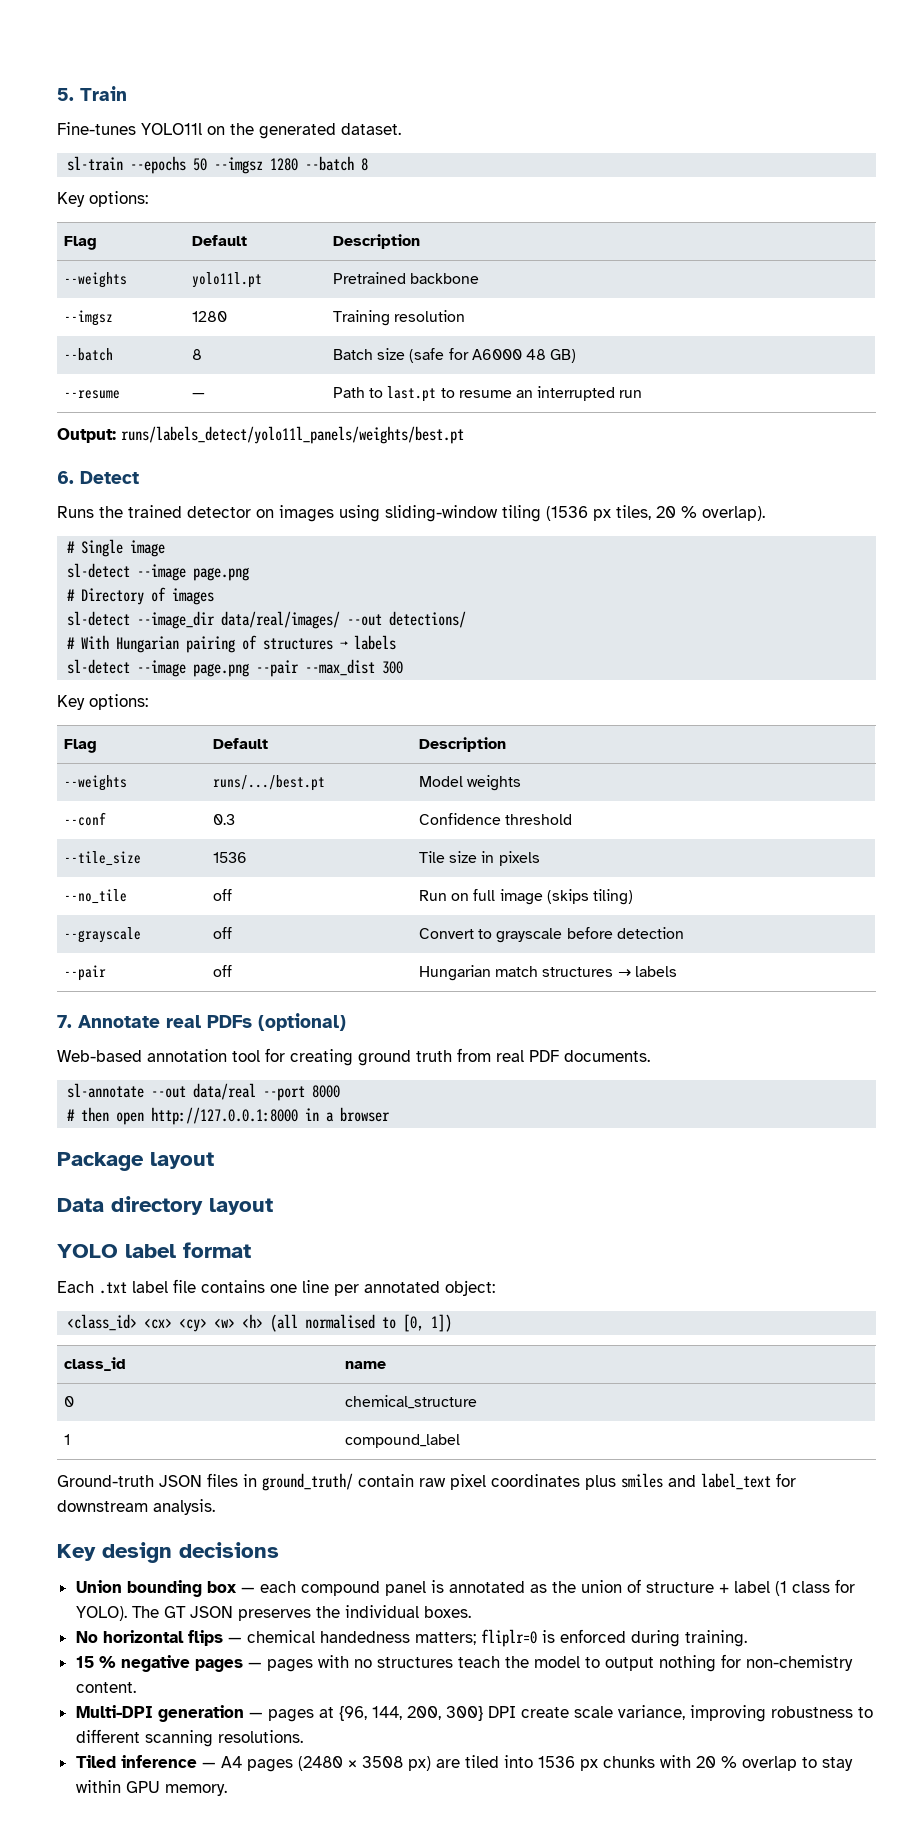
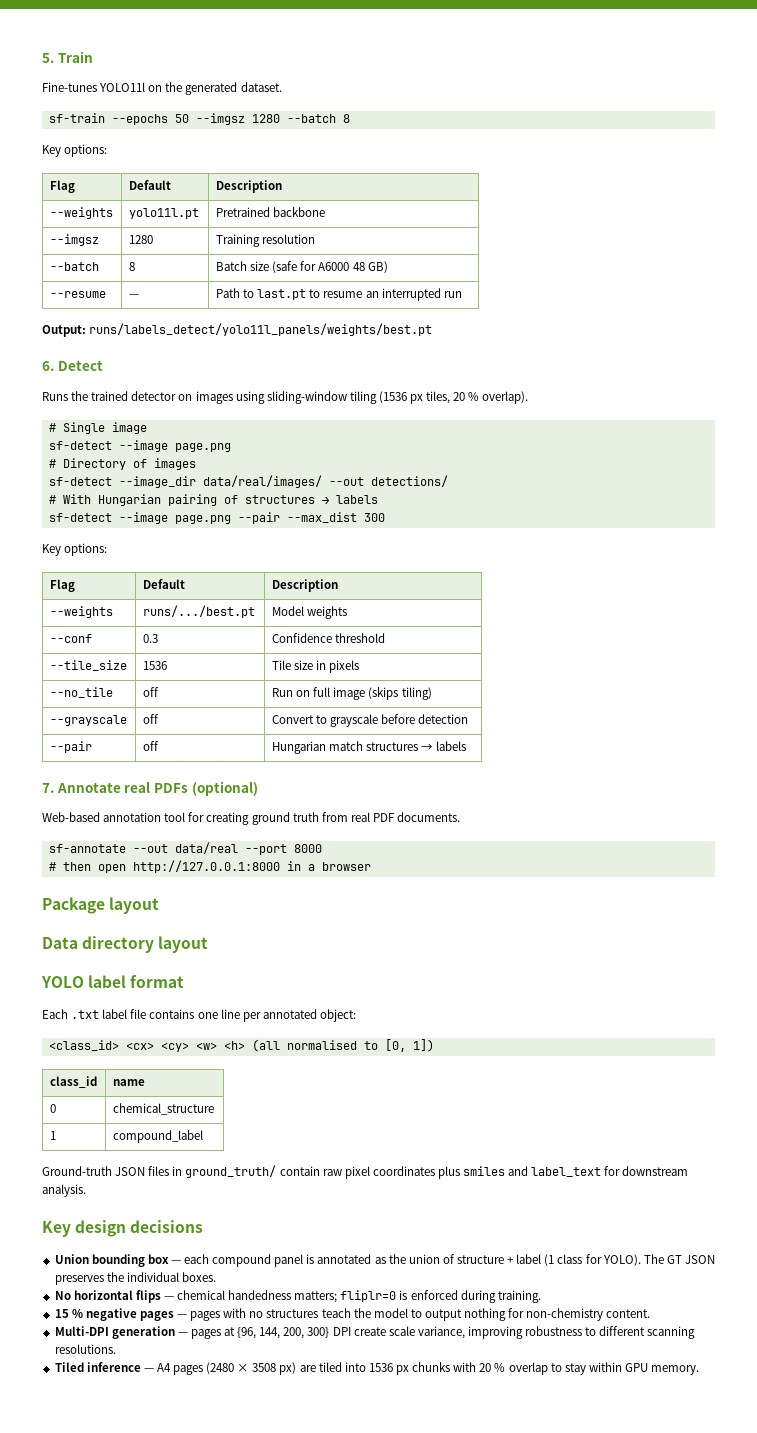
[67,156,124,171] sl-train -> [48,113,105,123] sf-train
[67,563,131,578] sl-detect -> [48,441,112,450] sf-detect
[67,611,131,626] sl-detect -> [48,477,112,486] sf-detect
[67,659,131,674] sl-detect -> [48,513,112,522] sf-detect
[67,1083,145,1098] sl-annotate -> [48,844,126,853] sf-annotate

